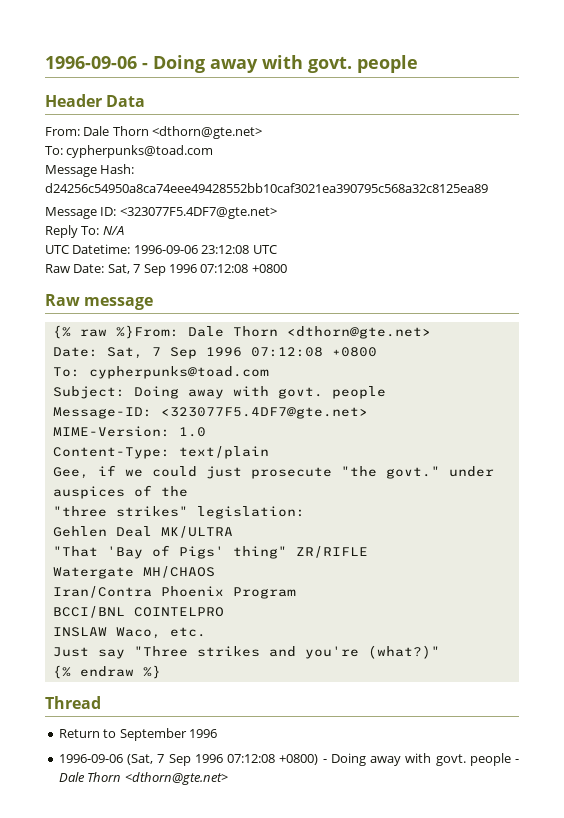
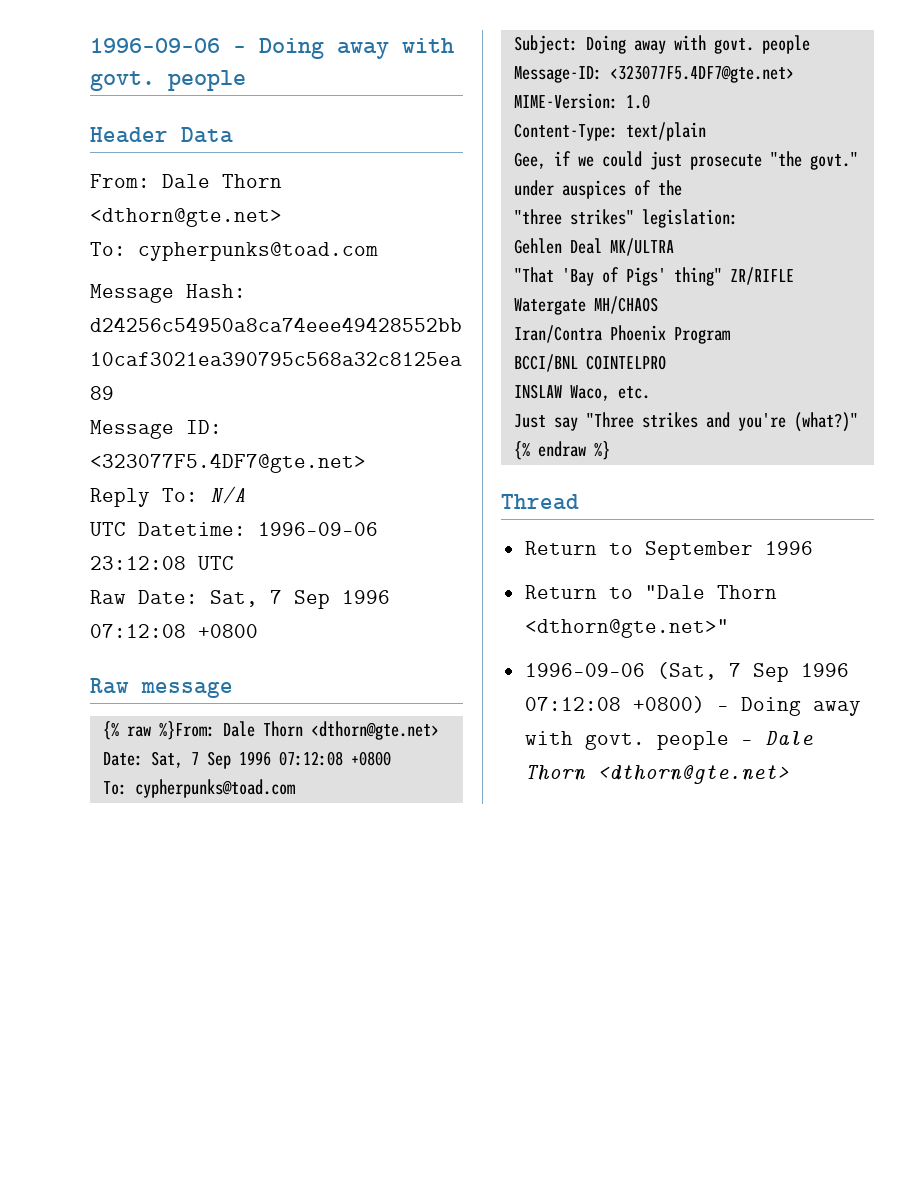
(217, 733) none -> [524,585,777,599] [524,619,729,638] // Return to "Dale Thorn <dthorn@gte.net>"

